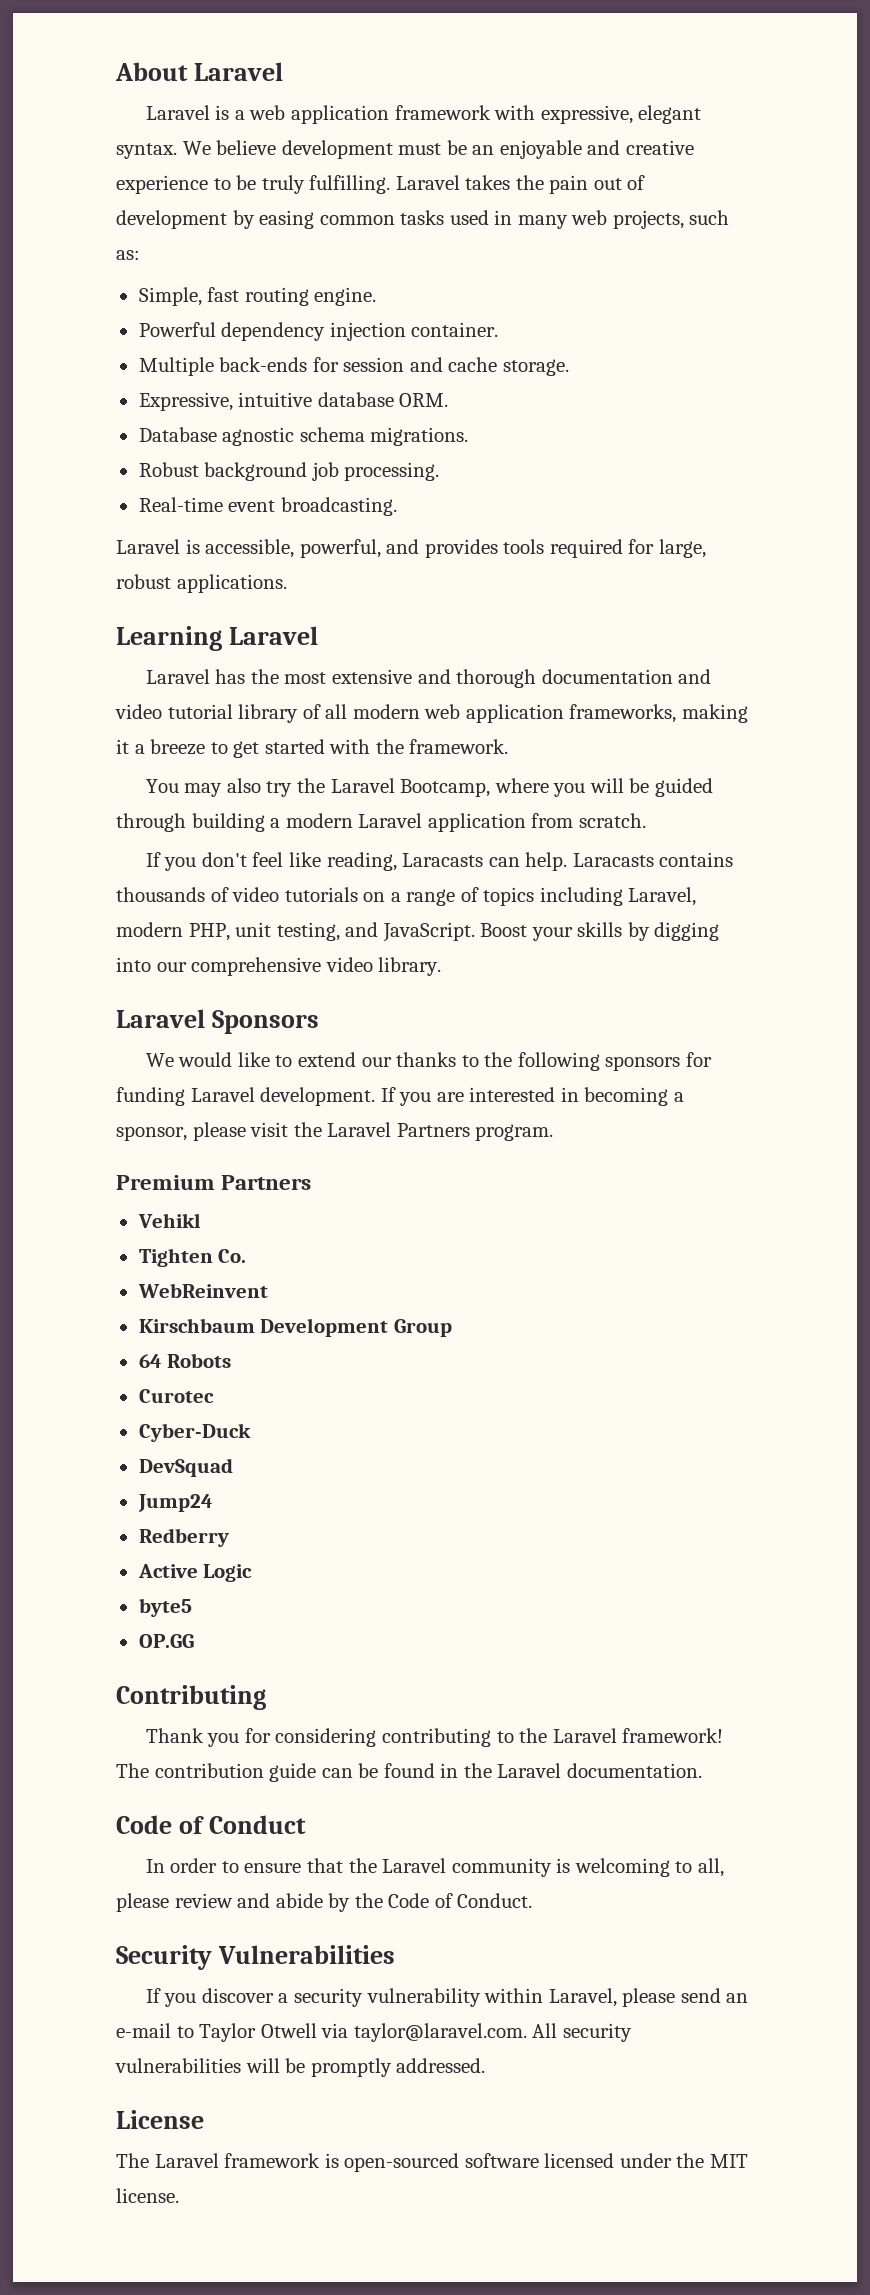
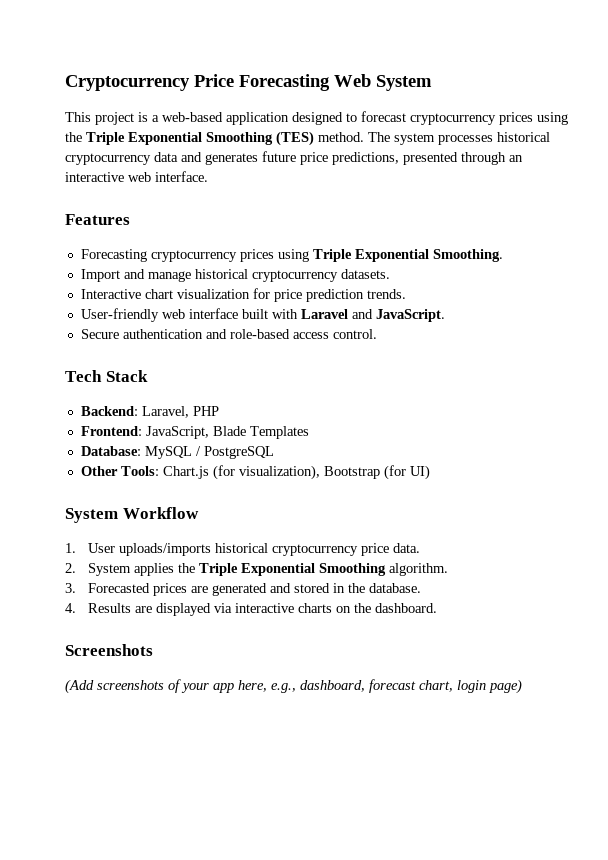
[115,62,283,81] [145,105,702,124] [116,140,694,159] [116,175,646,194] [116,210,730,229] [116,250,140,260] [138,287,377,306] [138,322,499,341] [138,357,569,376] [138,392,449,411] [138,427,469,446] [138,462,440,481] [138,497,397,516] [116,539,706,558] [116,574,287,593] [116,626,318,651] [145,669,712,688] [115,704,748,723] [116,739,509,758] [145,778,713,797] [116,813,646,832] [145,852,734,871] [116,887,697,906] [116,922,720,942] [116,957,442,976] [116,1009,319,1034] [145,1052,712,1071] [116,1087,684,1106] [116,1122,554,1141] [116,1175,312,1190] [137,1213,201,1228] [138,1248,247,1267] [137,1283,268,1298] [138,1318,452,1337] [138,1353,232,1368] [138,1389,214,1403] [138,1423,251,1442] [138,1458,233,1477] [137,1494,213,1512] [138,1528,229,1547] [137,1564,253,1582] [138,1598,192,1617] [138,1634,194,1648] [116,1685,266,1710] [145,1728,724,1747] [116,1763,702,1782] [116,1815,306,1834] [145,1858,724,1877] [116,1893,533,1912] [116,1945,395,1970] [145,1988,749,2007] [116,2023,632,2042] [115,2058,486,2077] [116,2110,204,2129] [116,2153,748,2172] [116,2188,179,2203] About Laravel // Laravel is a web application framework with expressive, elegant syntax. We believe development must be an enjoyable and creative experience to be truly fulfilling. Laravel takes the pain out of development by easing common tasks used in many web projects, such as: // Simple, fast routing engine. // Powerful dependency injection container. // Multiple back-ends for session and cache storage. // Expressive, intuitive database ORM. // Database agnostic schema migrations. // Robust background job processing. // Real-time event broadcasting. // Laravel is accessible, powerful, and provides tools required for large, robust applications. // Learning Laravel // Laravel has the most extensive and thorough documentation and video tutorial library of all modern web application frameworks, making it a breeze to get started with the framework. // You may also try the Laravel Bootcamp, where you will be guided through building a modern Laravel application from scratch. // If you don't feel like reading, Laracasts can help. Laracasts contains thousands of video tutorials on a range of topics including Laravel, modern PHP, unit testing, and JavaScript. Boost your skills by digging into our comprehensive video library. // Laravel Sponsors // We would like to extend our thanks to the following sponsors for funding Laravel development. If you are interested in becoming a sponsor, please visit the Laravel Partners program. // Premium Partners // Vehikl // Tighten Co. // WebReinvent // Kirschbaum Development Group // 64 Robots // Curotec // Cyber-Duck // DevSquad // Jump24 // Redberry // Active Logic // byte5 // OP.GG // Contributing // Thank you for considering contributing to the Laravel framework! The contribution guide can be found in the Laravel documentation. // Code of Conduct // In order to ensure that the Laravel community is welcoming to all, please review and abide by the Code of Conduct. // Security Vulnerabilities // If you discover a security vulnerability within Laravel, please send an e-mail to Taylor Otwell via taylor@laravel.com. All security vulnerabilities will be promptly addressed. // License // The Laravel framework is open-sourced software licensed under the MIT license. -> [65,74,432,91] [65,111,568,125] [65,131,550,146] [65,151,523,165] [65,171,208,182] [65,214,130,225] [80,249,503,262] [80,269,390,282] [80,288,406,302] [80,308,445,322] [80,329,377,339] [65,370,148,382] [80,406,219,418] [80,426,309,439] [80,446,274,459] [80,465,430,480] [65,507,199,523] [65,543,420,556] [65,563,448,576] [65,583,421,596] [65,603,437,616] [65,644,153,656] [65,679,522,694] Cryptocurrency Price Forecasting Web System // This project is a web-based application designed to forecast cryptocurrency prices using the Triple Exponential Smoothing (TES) method. The system processes historical cryptocurrency data and generates future price predictions, presented through an interactive web interface. // Features // Forecasting cryptocurrency prices using Triple Exponential Smoothing. // Import and manage historical cryptocurrency datasets. // Interactive chart visualization for price prediction trends. // User-friendly web interface built with Laravel and JavaScript. // Secure authentication and role-based access control. // Tech Stack // Backend: Laravel, PHP // Frontend: JavaScript, Blade Templates // Database: MySQL / PostgreSQL // Other Tools: Chart.js (for visualization), Bootstrap (for UI) // System Workflow // 1. User uploads/imports historical cryptocurrency price data. // 2. System applies the Triple Exponential Smoothing algorithm. // 3. Forecasted prices are generated and stored in the database. // 4. Results are displayed via interactive charts on the dashboard. // Screenshots // (Add screenshots of your app here, e.g., dashboard, forecast chart, login page)

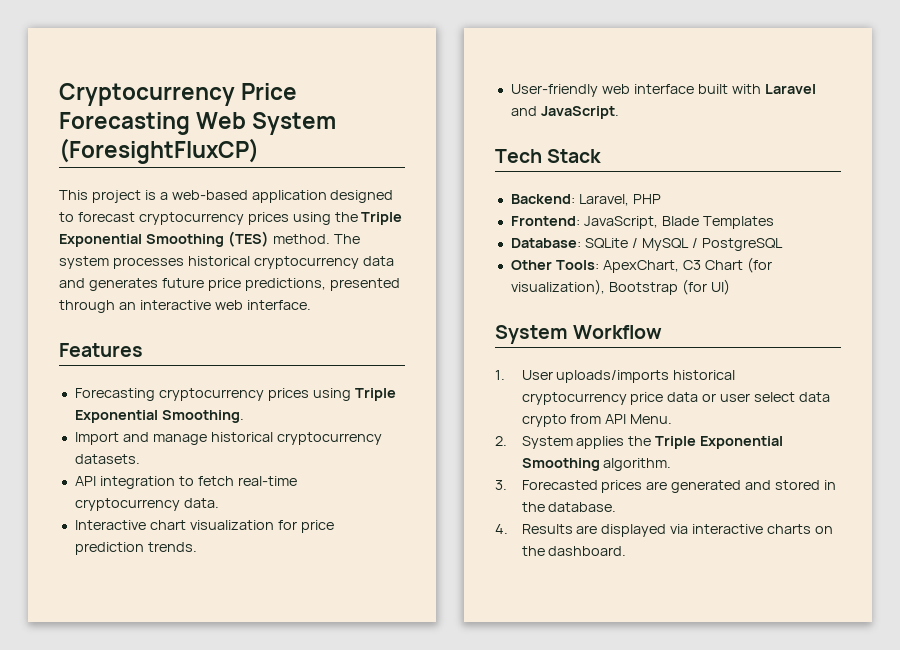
(432, 83) none -> [59,138,259,164] (ForesightFluxCP)
(390, 274) none -> [74,476,297,489] [74,498,219,511] // API integration to fetch real-time cryptocurrency data.
[80,329,377,339] // Secure authentication and role-based access control. -> (619, 112) none
(141, 451) none -> [584,238,638,248] SQLite /
[162,466,209,479] Chart.js -> [602,260,743,273] ApexChart, C3 Chart
[392,543,420,553] data. -> [667,392,831,402] [521,414,673,427] data or user select data crypto from API Menu.
[65,644,153,656] [65,679,522,694] // Screenshots // (Add screenshots of your app here, e.g., dashboard, forecast chart, login page) -> (627, 551) none

